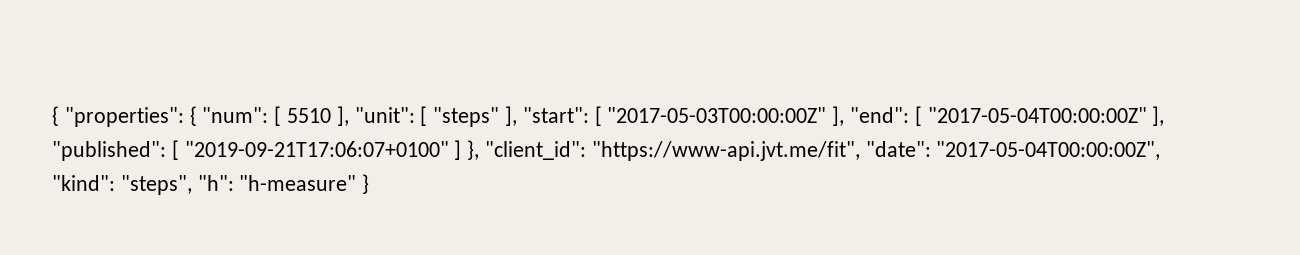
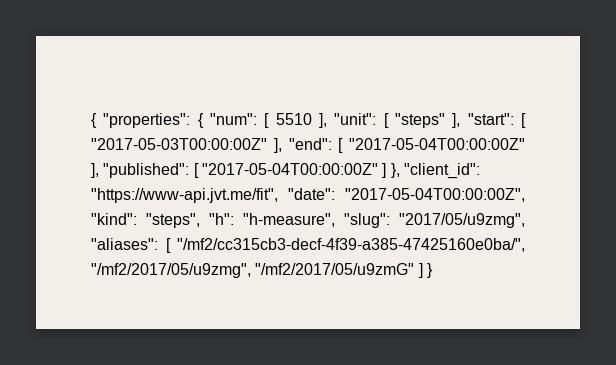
[184,141,449,157] "2019-09-21T17:06:07+0100" -> [201,163,378,175] "2017-05-04T00:00:00Z"
[239,175,357,191] "h-measure" -> [243,213,525,228] [91,238,525,253] [91,263,423,278] "h-measure", "slug": "2017/05/u9zmg", "aliases": [ "/mf2/cc315cb3-decf-4f39-a385-47425160e0ba/", "/mf2/2017/05/u9zmg", "/mf2/2017/05/u9zmG" ]

